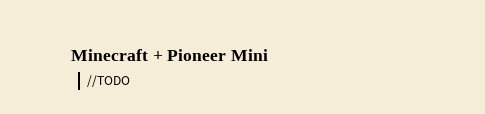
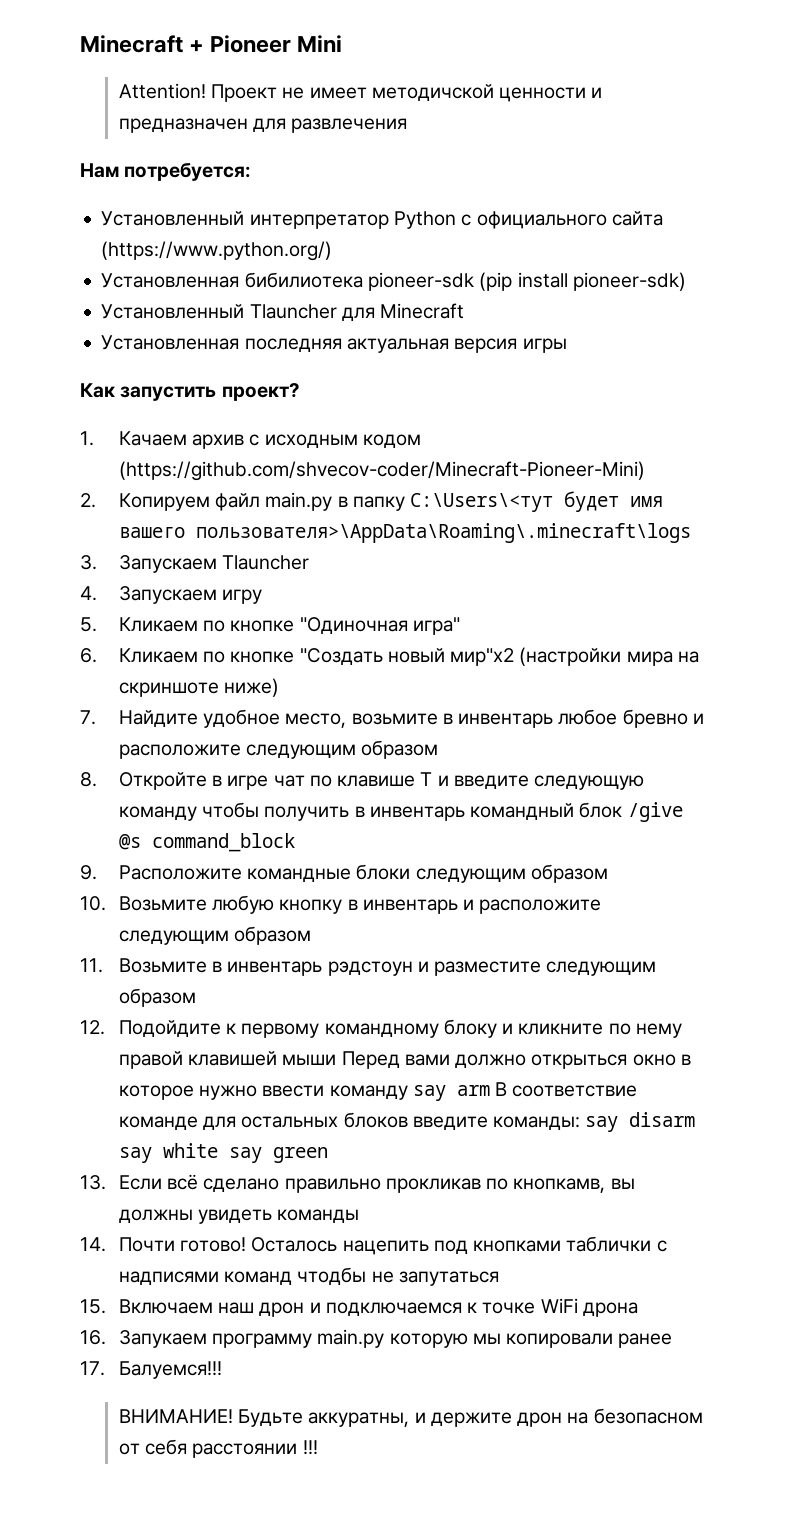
[87,75,131,87] //TODO -> [118,83,603,102] [118,118,408,133] [80,162,252,181] [101,211,663,229] [101,241,333,261] [101,272,686,291] [101,303,465,321] [101,335,567,353] [80,383,300,401] [80,431,421,449] [118,461,645,481] [80,491,664,512] [118,523,691,543] [80,555,310,573] [80,586,263,604] [80,617,460,635] [80,647,699,666] [118,678,280,697] [80,709,704,728] [118,740,439,759] [80,772,645,790] [118,802,683,822] [118,833,295,852] [80,864,608,883] [80,895,602,914] [118,926,312,945] [80,958,657,976] [118,988,196,1007] [80,1019,682,1038] [118,1051,691,1069] [118,1082,638,1101] [118,1112,696,1132] [118,1143,328,1163] [80,1174,635,1193] [118,1209,360,1224] [80,1236,667,1255] [118,1267,499,1286] [80,1298,638,1317] [80,1329,673,1348] [80,1361,222,1379] [118,1408,703,1427] [118,1439,318,1458] Attention! Проект не имеет методичской ценности и предназначен для развлечения // Нам потребуется: // Установленный интерпретатор Python с официального сайта (https://www.python.org/) // Установленная бибилиотека pioneer-sdk (pip install pioneer-sdk) // Установленный Tlauncher для Minecraft // Установленная последняя актуальная версия игры // Как запустить проект? // 1. Качаем архив с исходным кодом (https://github.com/shvecov-coder/Minecraft-Pioneer-Mini) // 2. Копируем файл main.py в папку C:\Users\<тут будет имя вашего пользователя>\AppData\Roaming\.minecraft\logs // 3. Запускаем Tlauncher // 4. Запускаем игру // 5. Кликаем по кнопке "Одиночная игра" // 6. Кликаем по кнопке "Создать новый мир"x2 (настройки мира на скриншоте ниже) // 7. Найдите удобное место, возьмите в инвентарь любое бревно и расположите следующим образом // 8. Откройте в игре чат по клавише Т и введите следующую команду чтобы получить в инвентарь командный блок /give @s command_block // 9. Расположите командные блоки следующим образом // 10. Возьмите любую кнопку в инвентарь и расположите следующим образом // 11. Возьмите в инвентарь рэдстоун и разместите следующим образом // 12. Подойдите к первому командному блоку и кликните по нему правой клавишей мыши Перед вами должно открыться окно в которое нужно ввести команду say arm В соответствие команде для остальных блоков введите команды: say disarm say white say green // 13. Если всё сделано правильно прокликав по кнопкамв, вы должны увидеть команды // 14. Почти готово! Осталось нацепить под кнопками таблички с надписями команд чтодбы не запутаться // 15. Включаем наш дрон и подключаемся к точке WiFi дрона // 16. Запукаем программу main.py которую мы копировали ранее // 17. Балуемся!!! // ВНИМАНИЕ! Будьте аккуратны, и держите дрон на безопасном от себя расстоянии !!!

